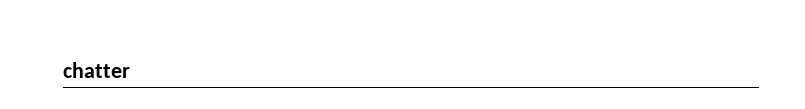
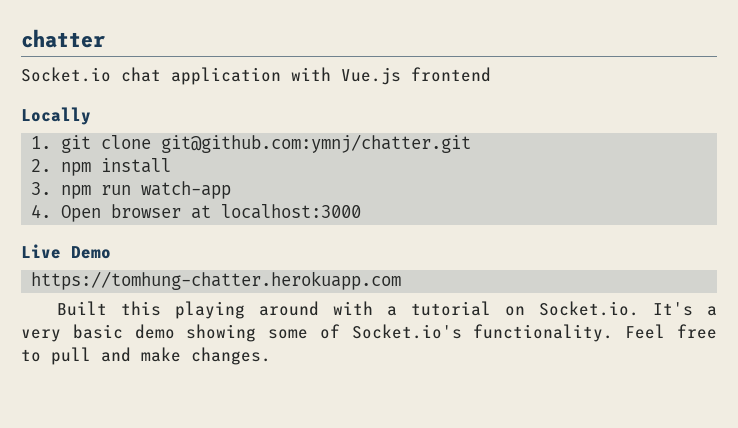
(130, 70) none -> [21,67,491,85] [21,107,91,125] [31,134,472,153] [31,158,172,176] [31,181,232,199] [31,204,362,222] [21,244,111,259] [31,271,402,290] [56,301,717,319] [21,324,717,342] [21,347,271,365] // Socket.io chat application with Vue.js frontend // Locally // 1. git clone git@github.com:ymnj/chatter.git // 2. npm install // 3. npm run watch-app // 4. Open browser at localhost:3000 // Live Demo // https://tomhung-chatter.herokuapp.com // Built this playing around with a tutorial on Socket.io. It's a very basic demo showing some of Socket.io's functionality. Feel free to pull and make changes.

